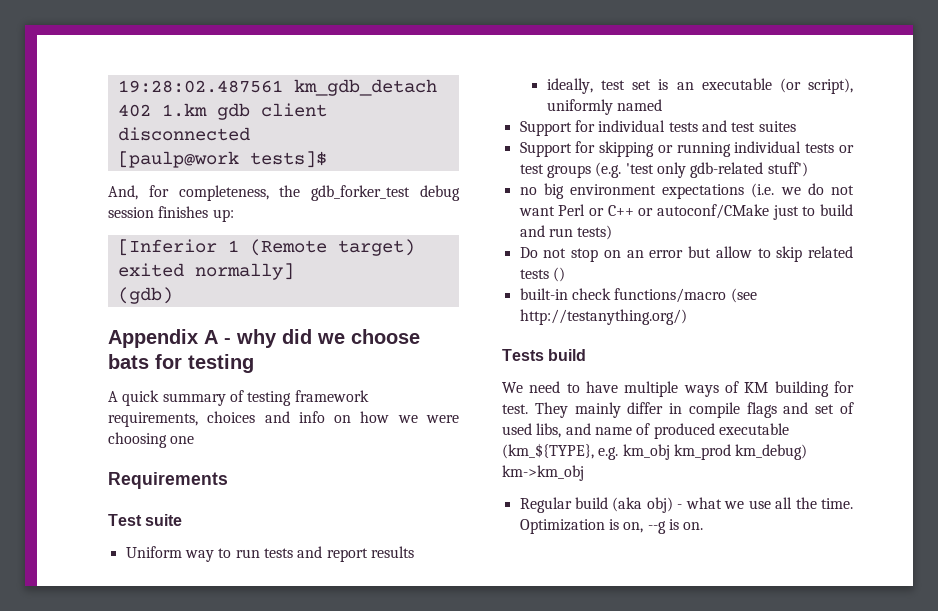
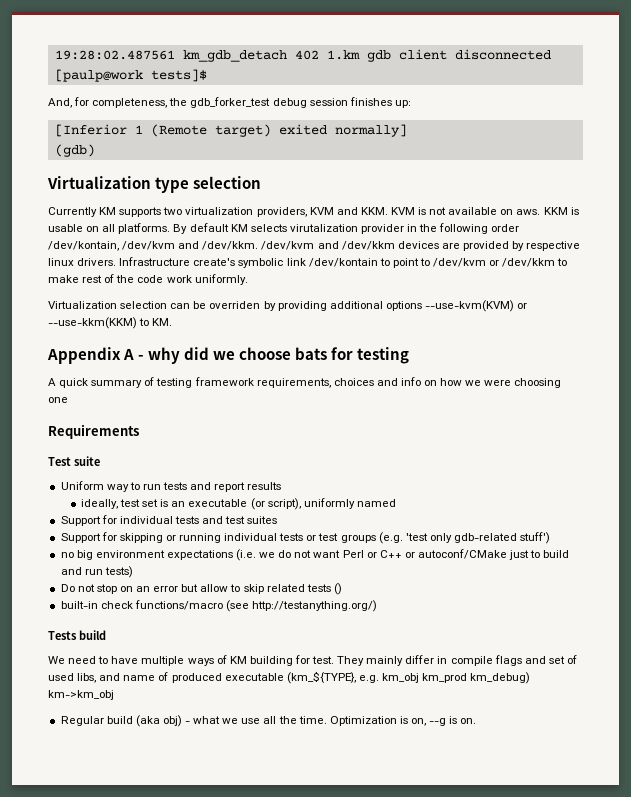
(173, 295) none -> [47,176,262,193] [48,207,579,217] [48,223,520,234] [48,241,581,251] [48,257,568,268] [48,274,248,285] [48,300,528,312] [48,317,173,329] // Virtualization type selection // Currently KM supports two virtualization providers, KVM and KKM. KVM is not available on aws. KKM is usable on all platforms. By default KM selects virutalization provider in the following order /dev/kontain, /dev/kvm and /dev/kkm. /dev/kvm and /dev/kkm devices are provided by respective linux drivers. Infrastructure create's symbolic link /dev/kontain to point to /dev/kvm or /dev/kkm to make rest of the code work uniformly. // Virtualization selection can be overriden by providing additional options --use-kvm(KVM) or --use-kkm(KKM) to KM.

